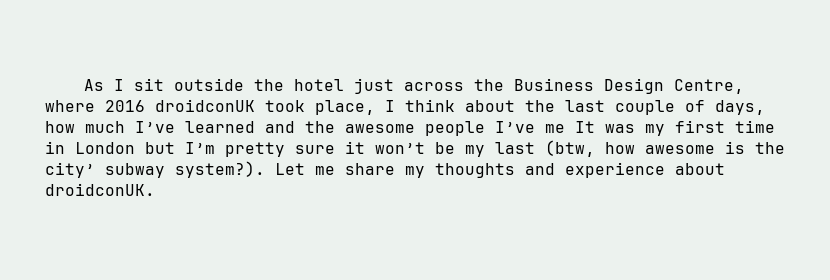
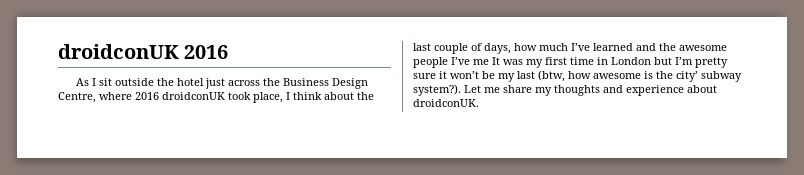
(84, 85) none -> [58,44,229,59] droidconUK 2016 //

